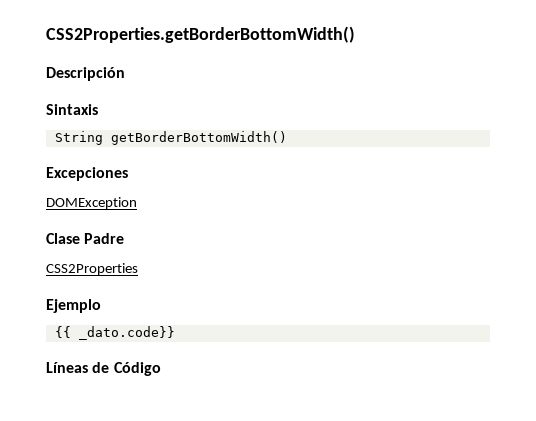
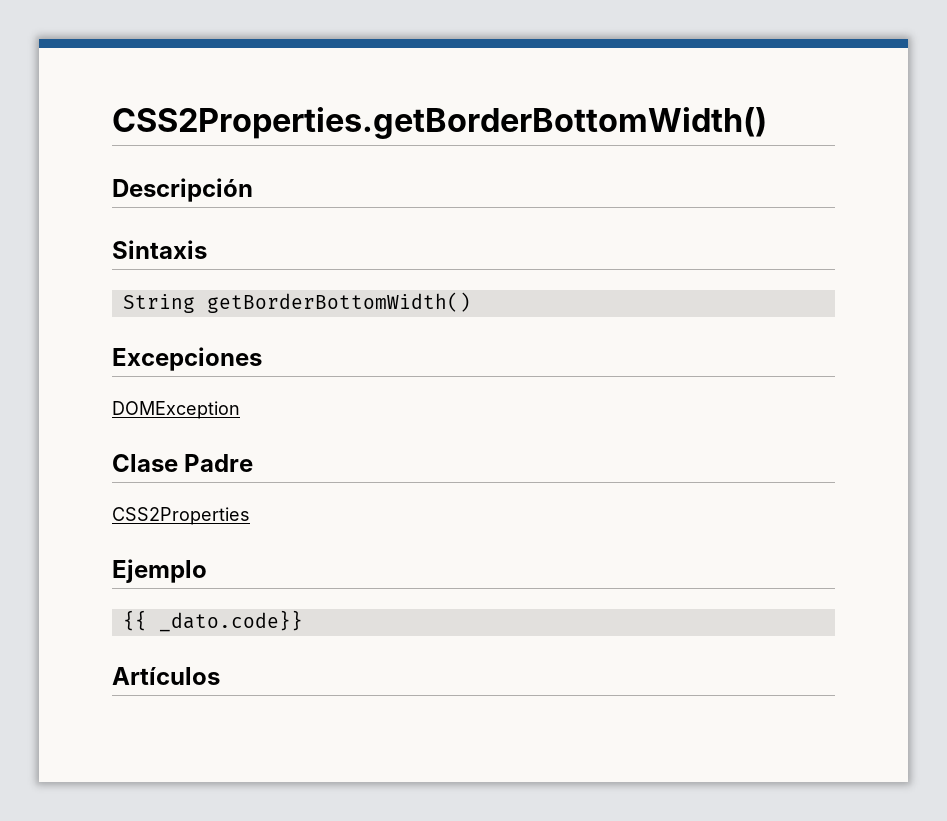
[46,362,161,376] Líneas de Código -> [112,667,220,685] Artículos

